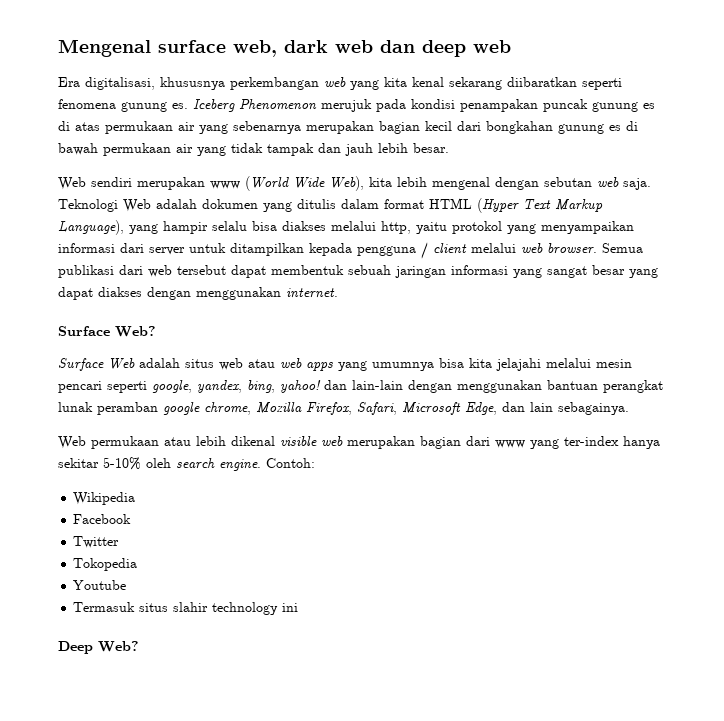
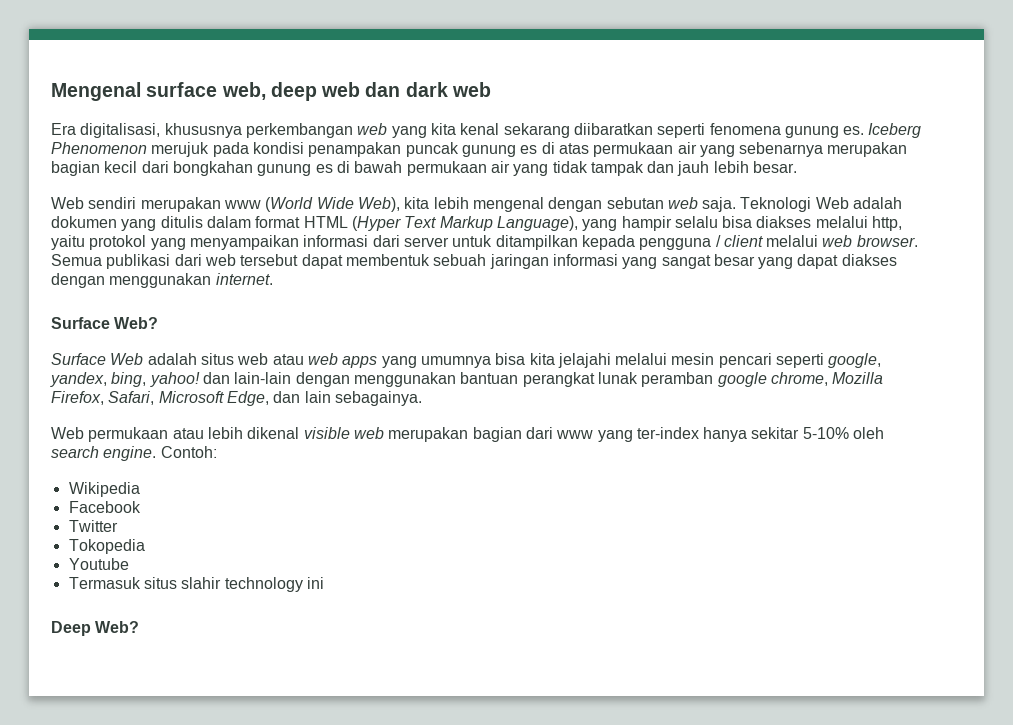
[284,40,328,53] dark -> [270,82,317,101] deep
[422,40,466,57] deep -> [405,82,448,97] dark

